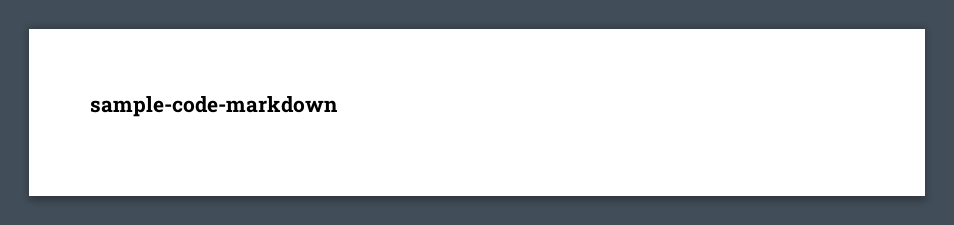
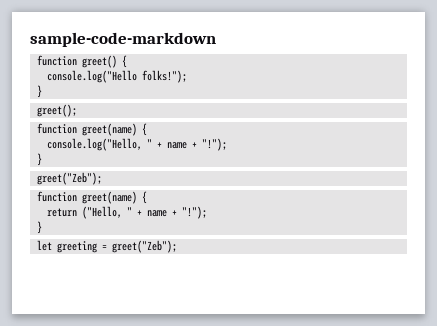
(338, 106) none -> [37,55,128,68] [47,70,188,83] [37,85,43,98] [37,104,78,117] [37,123,148,136] [47,138,228,151] [37,153,43,166] [37,172,103,185] [37,191,148,204] [47,206,208,219] [37,221,43,234] [37,240,178,253] // function greet() { // console.log("Hello folks!"); // } // greet(); // function greet(name) { // console.log("Hello, " + name + "!"); // } // greet("Zeb"); // function greet(name) { // return ("Hello, " + name + "!"); // } // let greeting = greet("Zeb");

